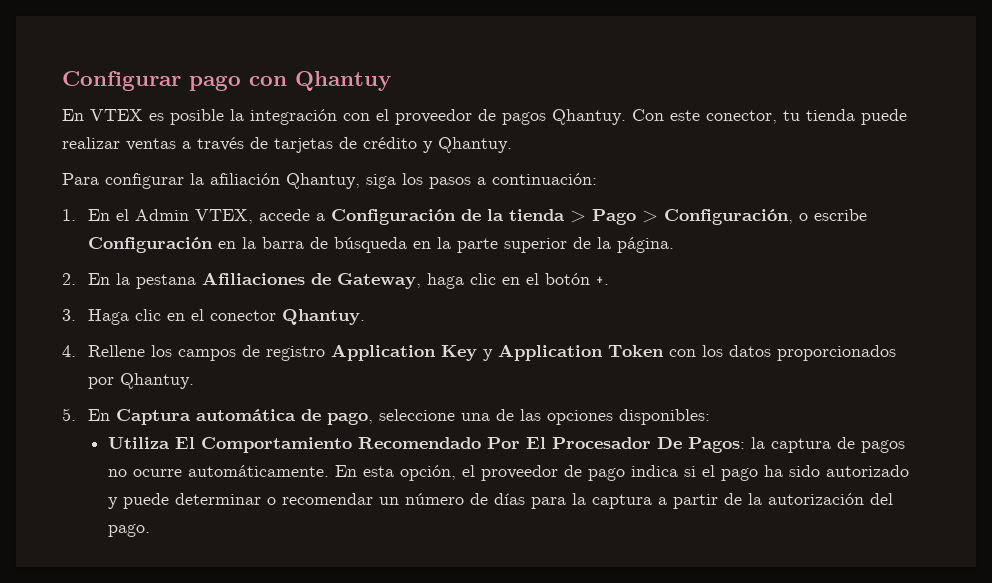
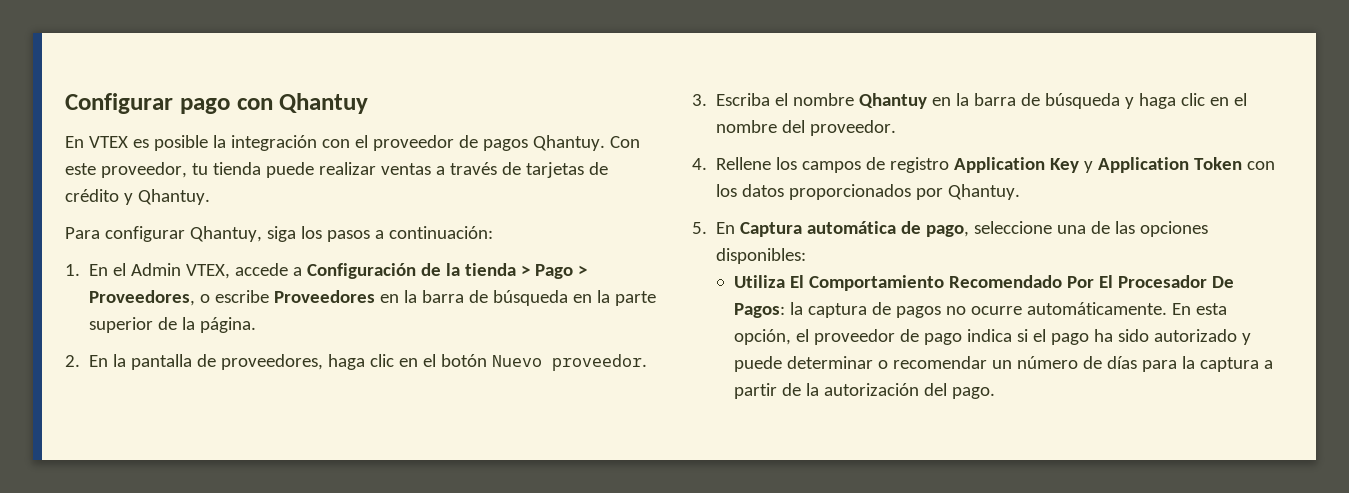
[706,110,777,124] conector, -> [100,162,187,178] proveedor,
[190,173,280,185] la afiliación -> (185, 234) none
[664,209,794,225] Configuración, -> [89,290,196,306] Proveedores,
[88,237,214,253] Configuración -> [274,290,376,303] Proveedores
[136,272,422,289] pestana Afiliaciones de Gateway, -> [131,354,324,370] pantalla de proveedores,
[596,276,610,285] +. -> [492,354,648,371] Nuevo proveedor.
[88,309,366,325] Haga clic en el conector Qhantuy. -> [716,93,1248,109] [716,120,897,136] Escriba el nombre Qhantuy en la barra de búsqueda y haga clic en el nombre del proveedor.

